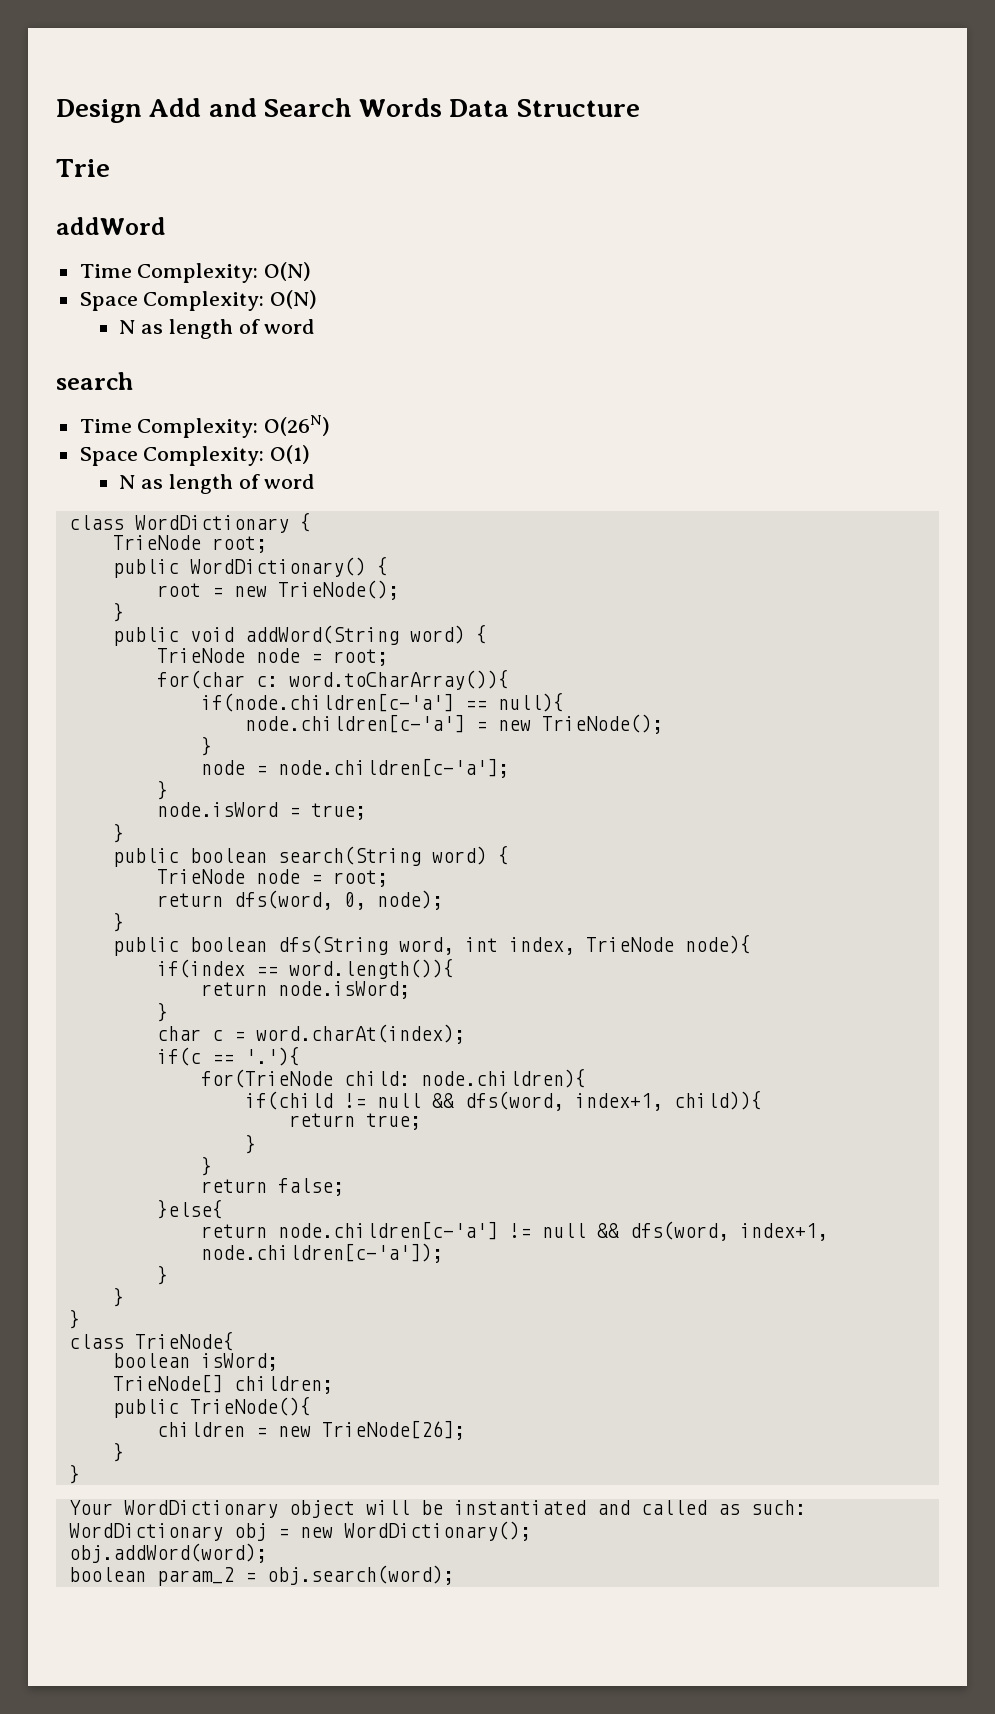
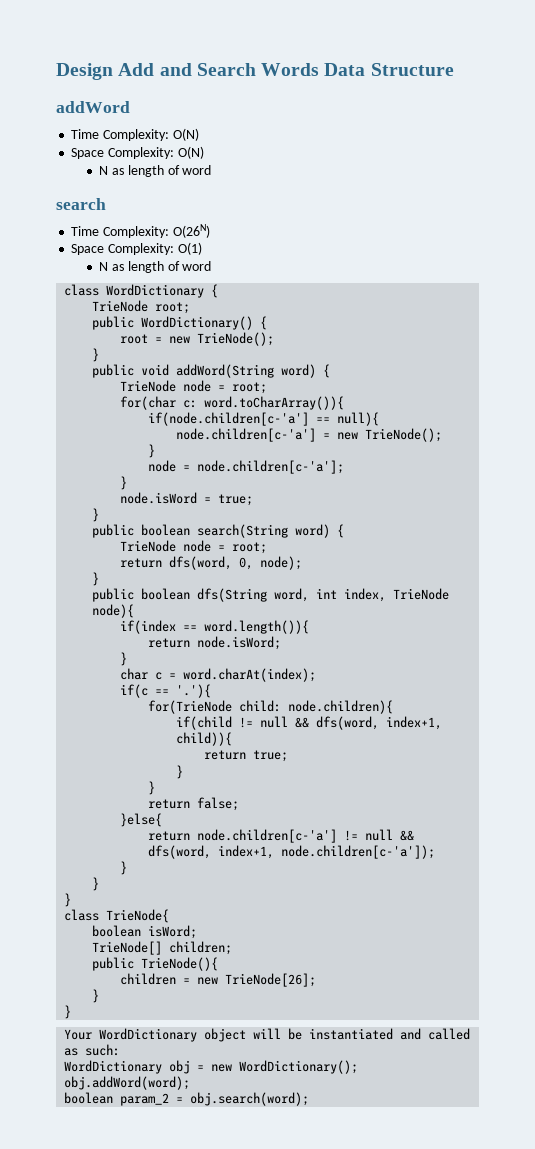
[56,159,110,177] // Trie -> (454, 69) none

